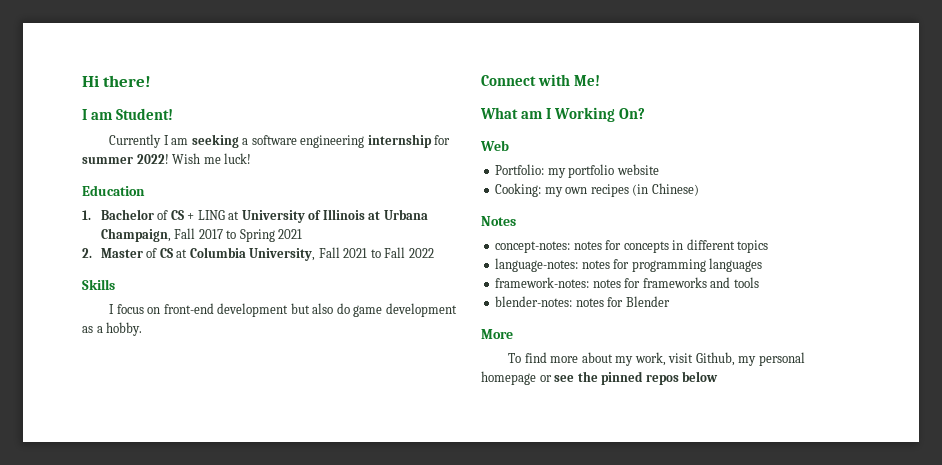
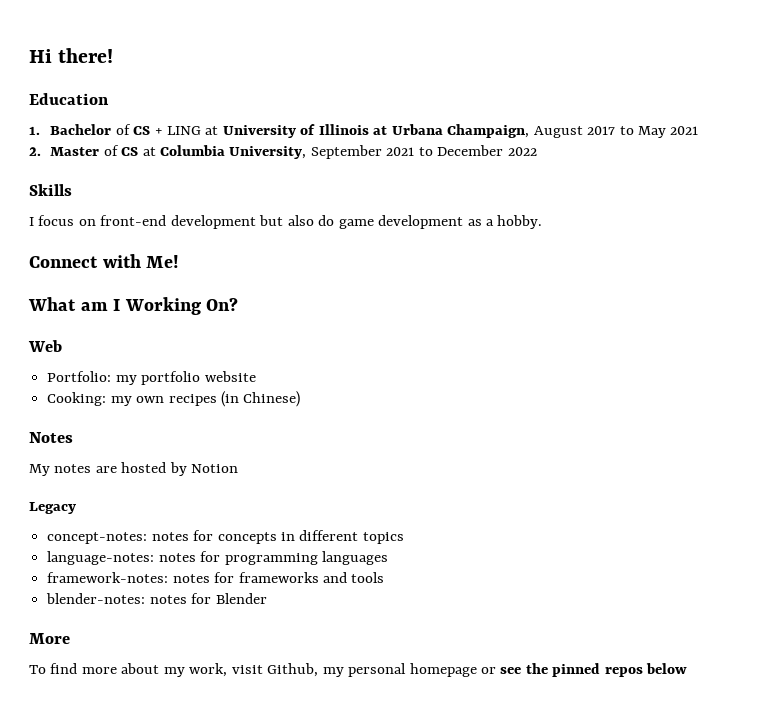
[82,108,174,120] [109,134,451,148] [82,153,252,164] // I am Student! // Currently I am seeking a software engineering internship for summer 2022! Wish me luck! -> (114, 55) none
[174,228,196,239] Fall -> [533,126,583,138] August
[239,229,275,242] Spring -> [637,126,666,138] May
[318,247,340,258] Fall -> [310,145,382,159] September
[384,247,406,258] Fall -> [437,145,504,156] December
(516, 221) none -> [29,462,239,476] [29,502,76,514] // My notes are hosted by Notion // Legacy

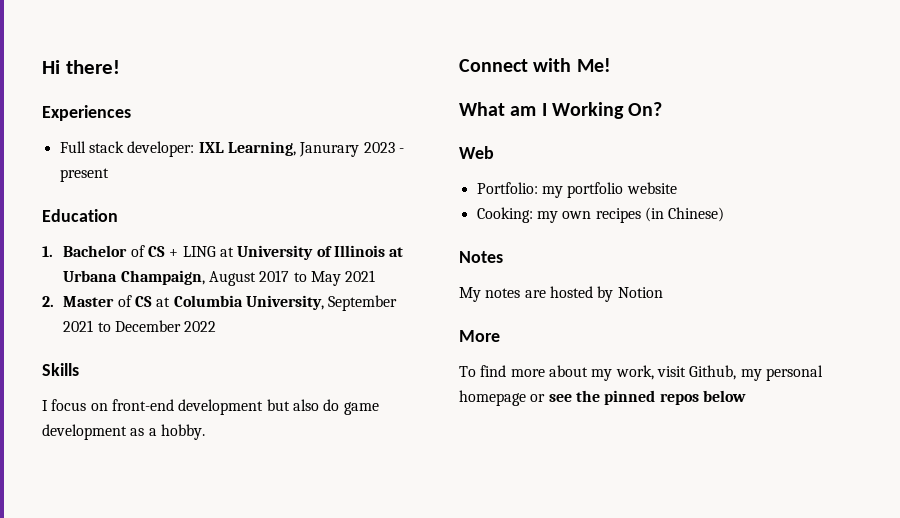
(114, 55) none -> [42,105,131,121] [59,141,404,157] [59,168,109,182] // Experiences // Full stack developer: IXL Learning, Janurary 2023 - present
[29,502,76,514] [47,530,404,544] [47,551,388,565] [47,572,385,583] [46,593,267,604] // Legacy // concept-notes: notes for concepts in different topics // language-notes: notes for programming languages // framework-notes: notes for frameworks and tools // blender-notes: notes for Blender -> (663, 292) none

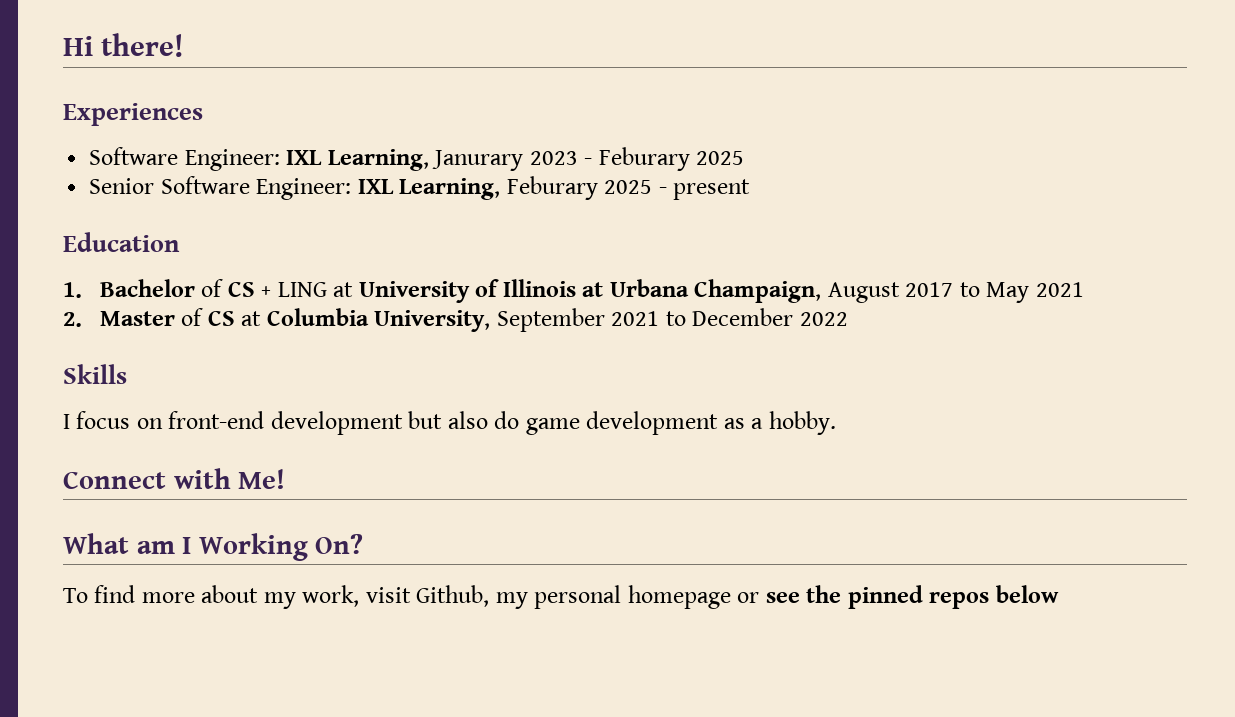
[59,141,195,157] Full stack developer: -> [89,147,280,171] Software Engineer:
(404, 150) none -> [598,147,745,171] [89,176,667,200] Feburary 2025 // Senior Software Engineer: IXL Learning, Feburary 2025 -
[459,146,494,159] [476,182,677,198] [476,207,725,223] [459,251,503,263] [459,286,663,302] [459,330,500,342] // Web // Portfolio: my portfolio website // Cooking: my own recipes (in Chinese) // Notes // My notes are hosted by Notion // More -> (364, 544) none

